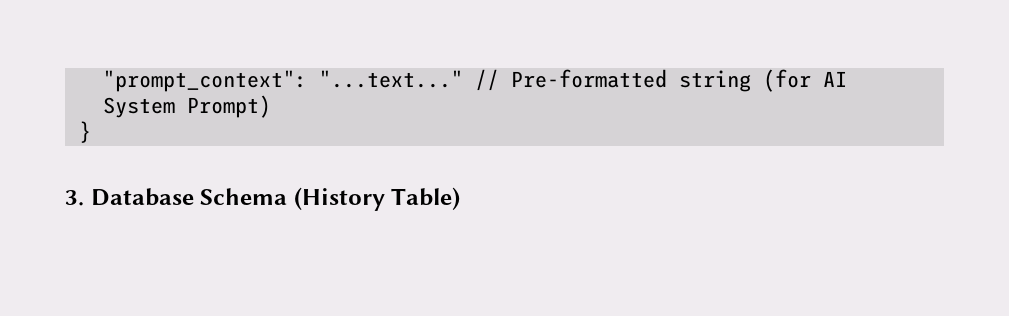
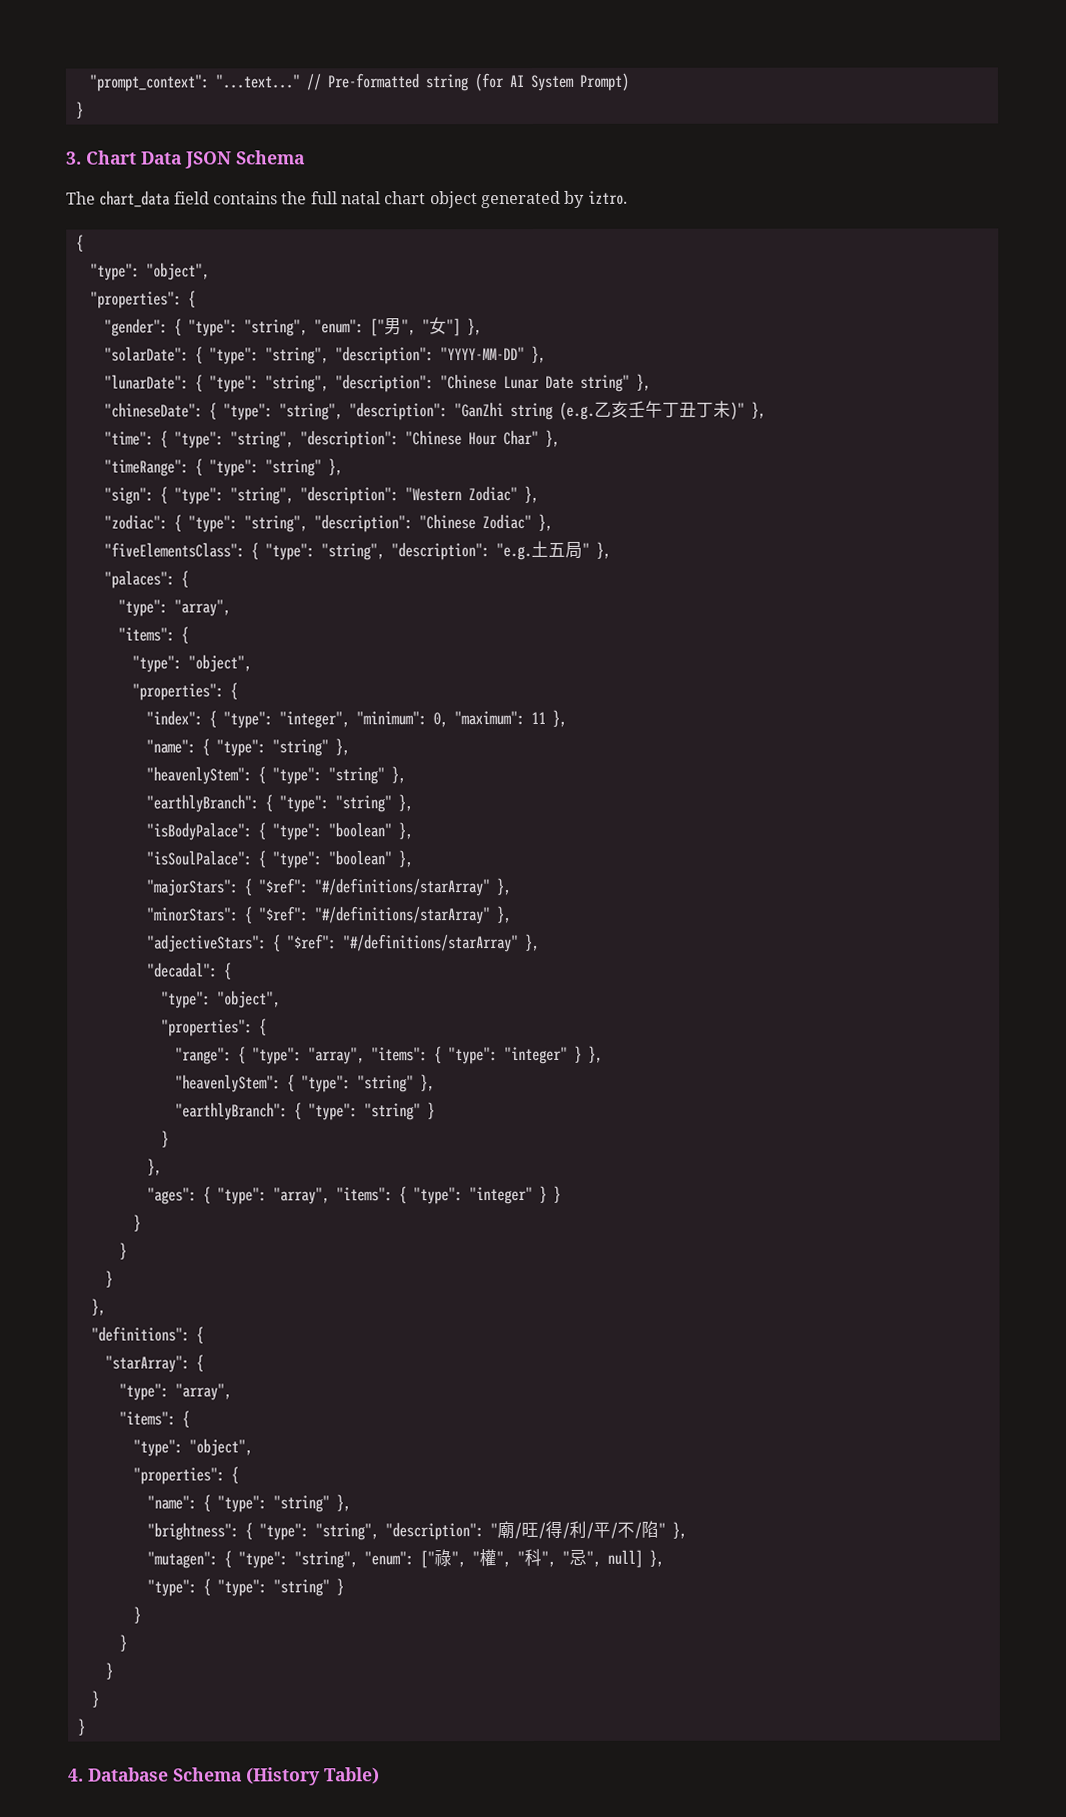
(84, 198) none -> [86,150,305,169] [66,190,628,209] [75,234,84,252] [89,262,210,281] [89,290,196,309] [103,317,482,337] [103,345,546,365] [103,373,651,393] [103,400,766,421] [103,429,560,449] [103,458,343,477] [103,485,539,505] [103,513,553,533] [103,540,611,561] [103,570,189,589] [117,599,231,617] [117,626,189,644] [131,654,252,673] [131,682,238,701] [145,709,567,729] [145,738,350,757] [145,766,406,785] [145,794,413,813] [145,822,413,841] [145,850,413,869] [145,878,511,897] [145,906,512,925] [146,933,540,953] [146,962,232,980] [160,990,281,1009] [160,1018,267,1037] [174,1045,603,1065] [174,1074,435,1093] [174,1102,435,1121] [160,1130,169,1148] [146,1158,162,1176] [146,1185,561,1205] [132,1214,141,1232] [118,1242,127,1260] [104,1270,113,1288] [90,1298,106,1316] [90,1326,204,1344] [104,1354,204,1373] [118,1383,232,1401] [118,1410,190,1428] [132,1438,253,1457] [132,1466,239,1485] [146,1494,351,1513] [146,1520,687,1541] [146,1548,664,1569] [146,1578,344,1597] [132,1606,141,1624] [118,1634,127,1652] [104,1662,113,1680] [90,1690,99,1708] [76,1718,86,1736] [68,1768,84,1782] Chart Data JSON Schema // The chart_data field contains the full natal chart object generated by iztro. // { // "type": "object", // "properties": { // "gender": { "type": "string", "enum": ["男", "女"] }, // "solarDate": { "type": "string", "description": "YYYY-MM-DD" }, // "lunarDate": { "type": "string", "description": "Chinese Lunar Date string" }, // "chineseDate": { "type": "string", "description": "GanZhi string (e.g.乙亥壬午丁丑丁未)" }, // "time": { "type": "string", "description": "Chinese Hour Char" }, // "timeRange": { "type": "string" }, // "sign": { "type": "string", "description": "Western Zodiac" }, // "zodiac": { "type": "string", "description": "Chinese Zodiac" }, // "fiveElementsClass": { "type": "string", "description": "e.g.土五局" }, // "palaces": { // "type": "array", // "items": { // "type": "object", // "properties": { // "index": { "type": "integer", "minimum": 0, "maximum": 11 }, // "name": { "type": "string" }, // "heavenlyStem": { "type": "string" }, // "earthlyBranch": { "type": "string" }, // "isBodyPalace": { "type": "boolean" }, // "isSoulPalace": { "type": "boolean" }, // "majorStars": { "$ref": "#/definitions/starArray" }, // "minorStars": { "$ref": "#/definitions/starArray" }, // "adjectiveStars": { "$ref": "#/definitions/starArray" }, // "decadal": { // "type": "object", // "properties": { // "range": { "type": "array", "items": { "type": "integer" } }, // "heavenlyStem": { "type": "string" }, // "earthlyBranch": { "type": "string" } // } // }, // "ages": { "type": "array", "items": { "type": "integer" } } // } // } // } // }, // "definitions": { // "starArray": { // "type": "array", // "items": { // "type": "object", // "properties": { // "name": { "type": "string" }, // "brightness": { "type": "string", "description": "廟/旺/得/利/平/不/陷" }, // "mutagen": { "type": "string", "enum": ["祿", "權", "科", "忌", null] }, // "type": { "type": "string" } // } // } // } // } // } // 4.

